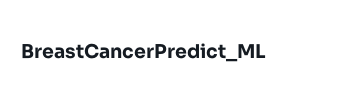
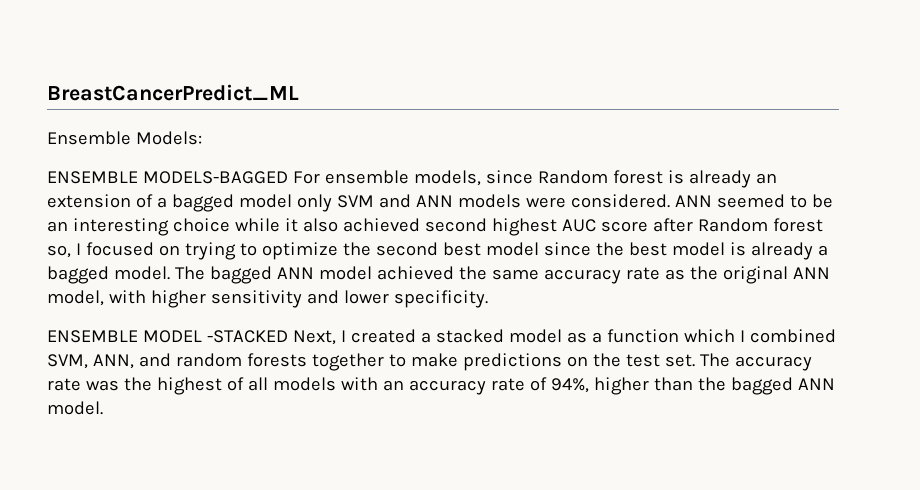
(266, 52) none -> [47,131,202,145] [47,170,777,188] [47,194,833,212] [47,218,823,236] [47,242,828,260] [47,266,830,284] [47,290,488,308] [47,329,836,345] [47,353,812,371] [47,377,835,395] [47,401,103,415] // Ensemble Models: // ENSEMBLE MODELS-BAGGED For ensemble models, since Random forest is already an extension of a bagged model only SVM and ANN models were considered. ANN seemed to be an interesting choice while it also achieved second highest AUC score after Random forest so, I focused on trying to optimize the second best model since the best model is already a bagged model. The bagged ANN model achieved the same accuracy rate as the original ANN model, with higher sensitivity and lower specificity. // ENSEMBLE MODEL -STACKED Next, I created a stacked model as a function which I combined SVM, ANN, and random forests together to make predictions on the test set. The accuracy rate was the highest of all models with an accuracy rate of 94%, higher than the bagged ANN model.

